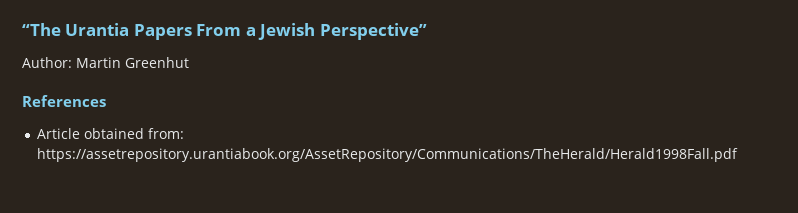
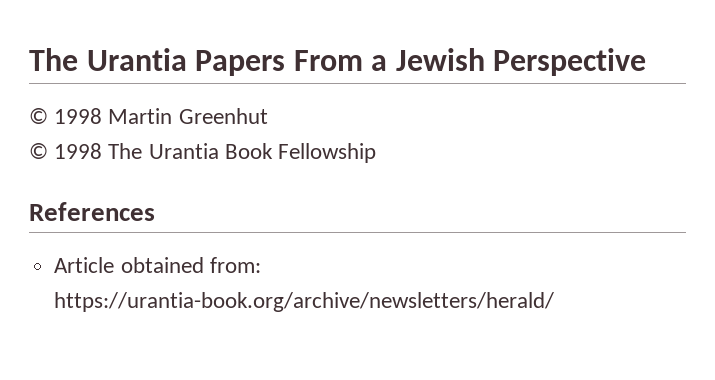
[22,23,61,36] “The -> [29,48,78,71] The
[319,23,427,40] [22,57,72,68] Perspective” // Author: -> [493,48,647,76] [29,108,103,124] Perspective // © 1998
(189, 62) none -> [29,143,377,163] // © 1998 The Urantia Book Fellowship
[36,148,738,162] https://assetrepository.urantiabook.org/AssetRepository/Communications/TheHerald/Herald1998Fall.pdf -> [54,292,555,312] https://urantia-book.org/archive/newsletters/herald/

